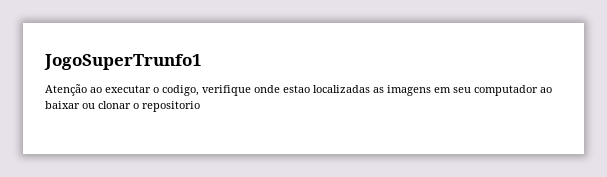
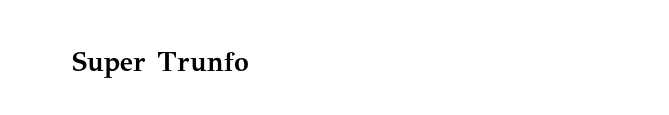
[44,54,202,70] [45,84,552,96] [45,101,200,112] JogoSuperTrunfo1 // Atenção ao executar o codigo, verifique onde estao localizadas as imagens em seu computador ao baixar ou clonar o repositorio -> [72,51,249,78] Super Trunfo

